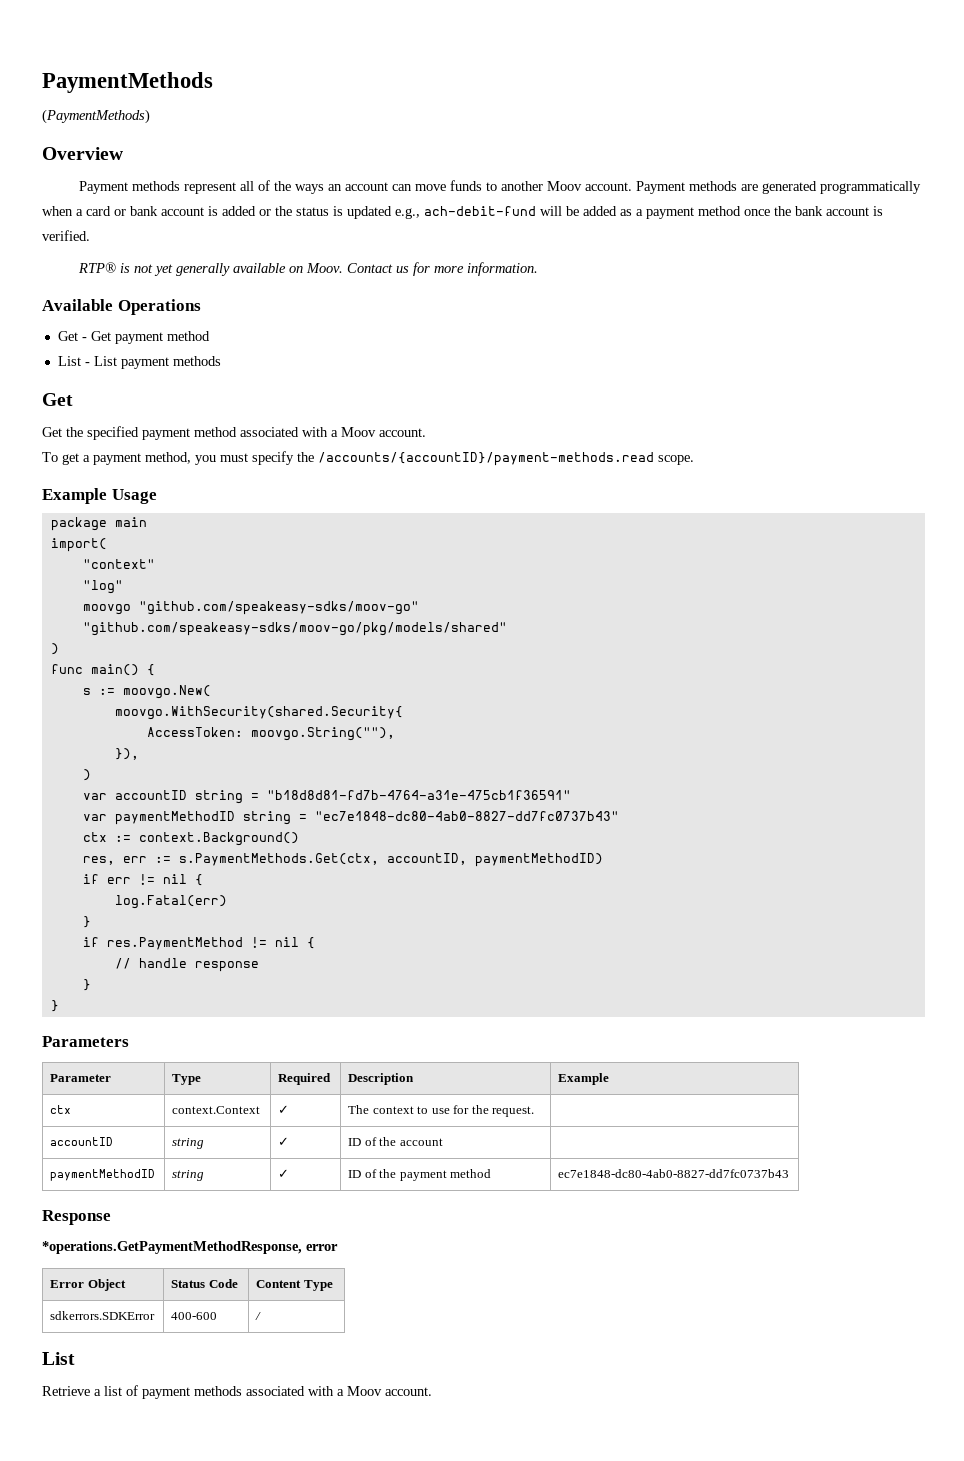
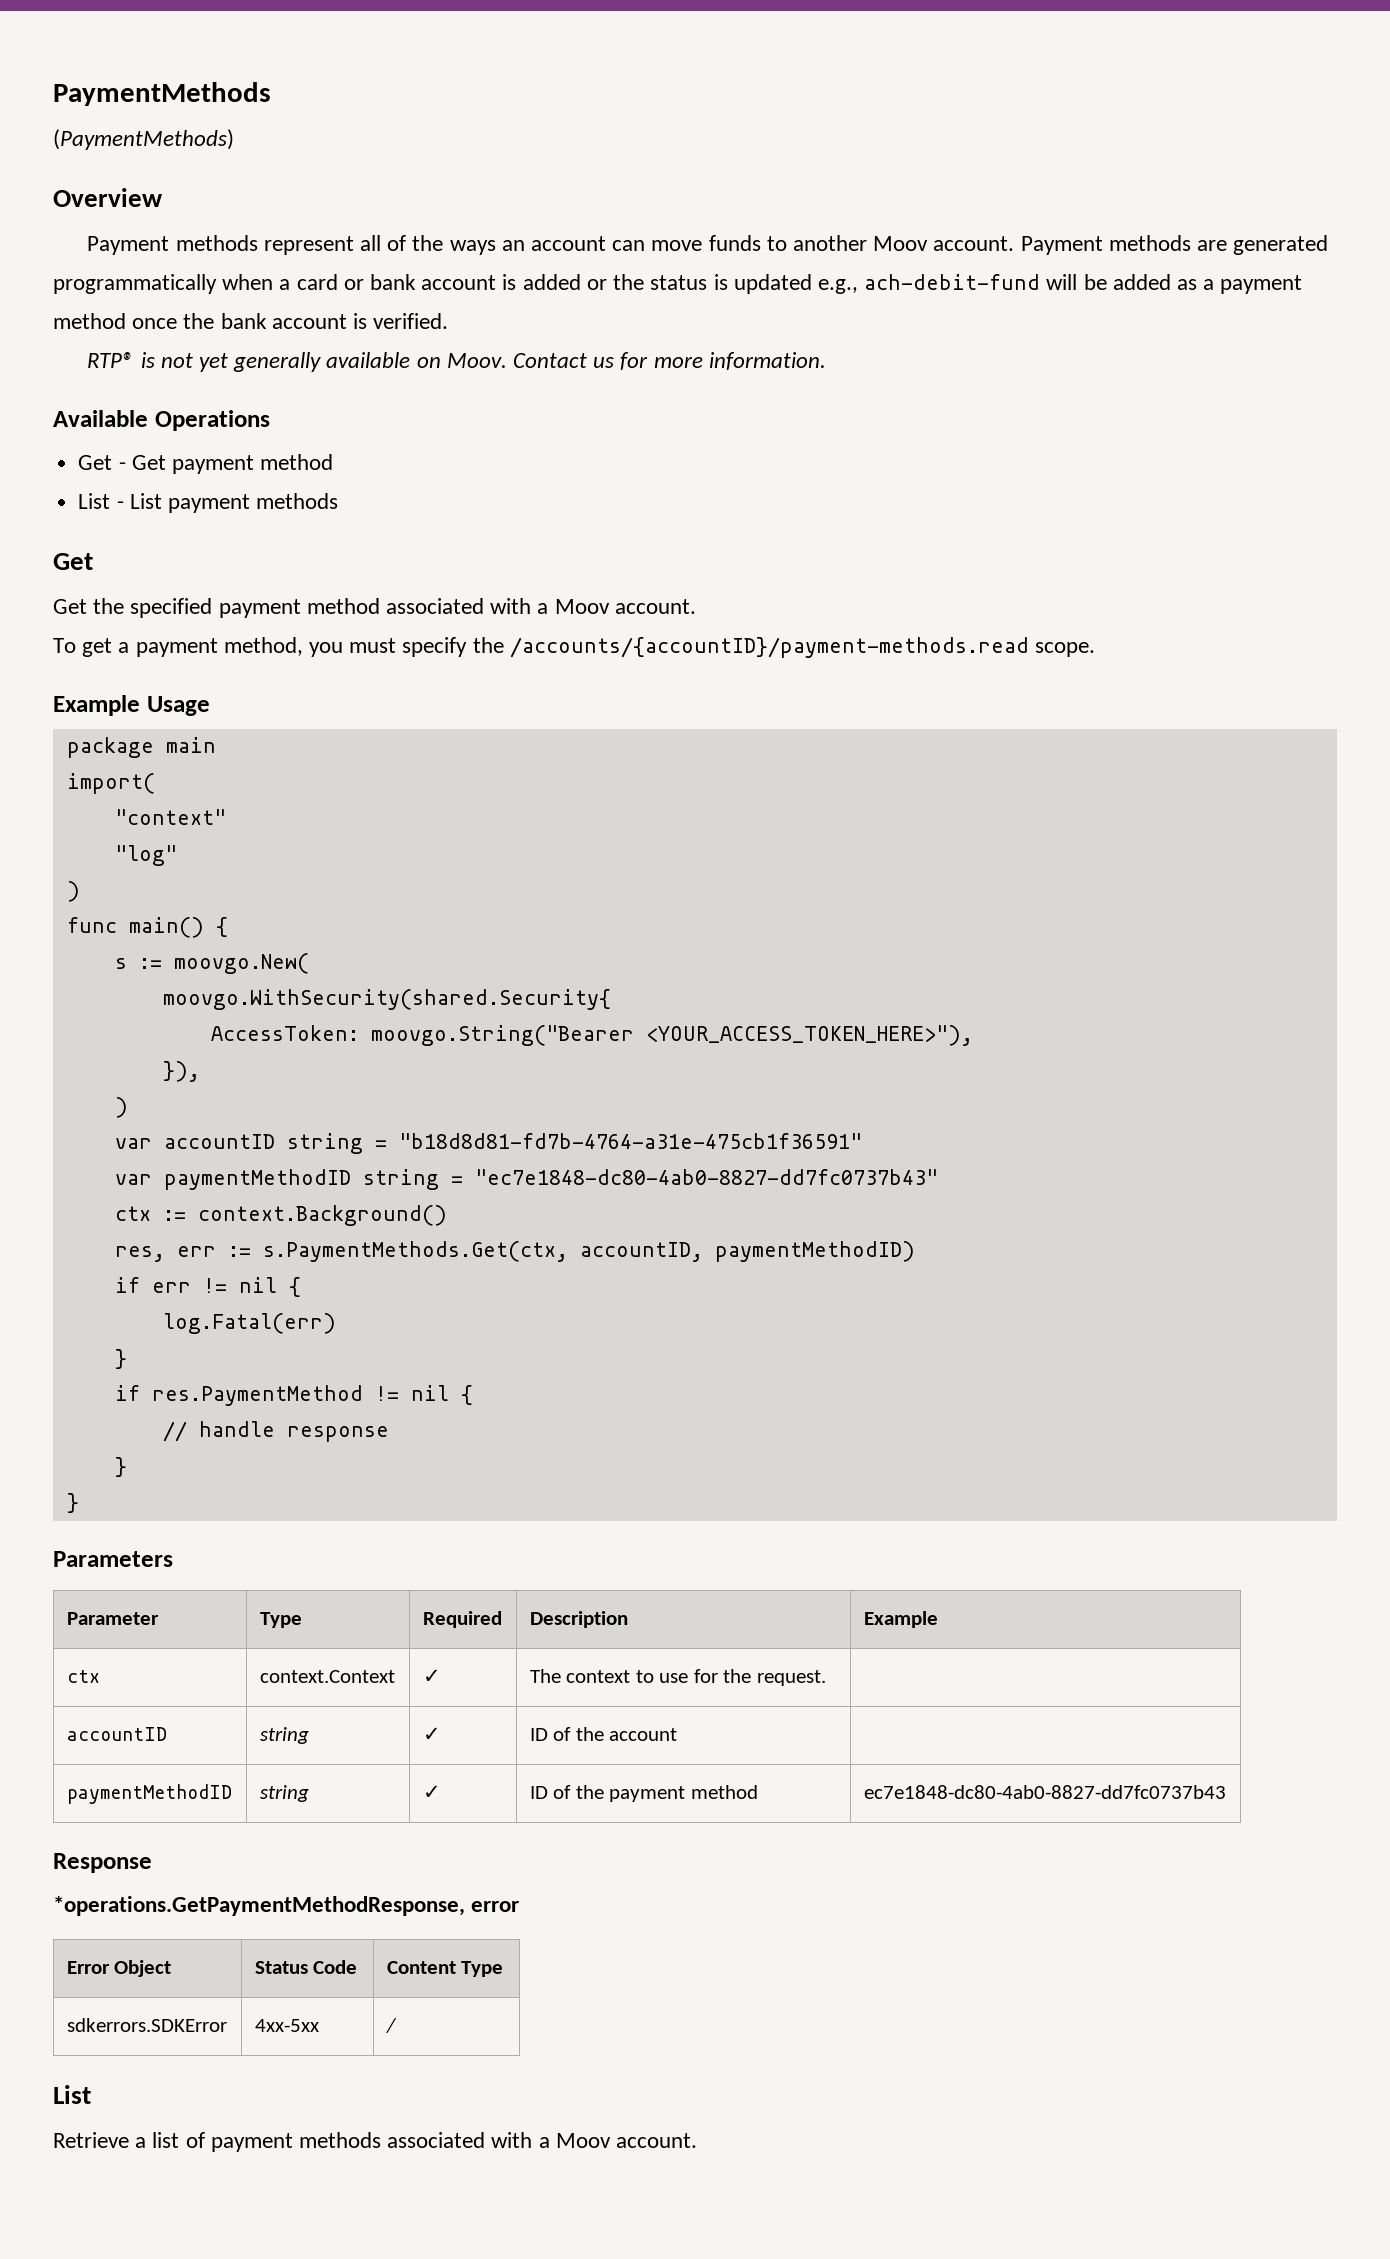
[82,601,419,615] [82,622,507,636] // moovgo "github.com/speakeasy-sdks/moov-go" // "github.com/speakeasy-sdks/moov-go/pkg/models/shared" -> (177, 855) none
[250,727,395,741] moovgo.String(""), -> [370,1025,973,1046] moovgo.String("Bearer <YOUR_ACCESS_TOKEN_HERE>"),
[171,1312,218,1320] 400-600 -> [254,2019,319,2032] 4xx-5xx

